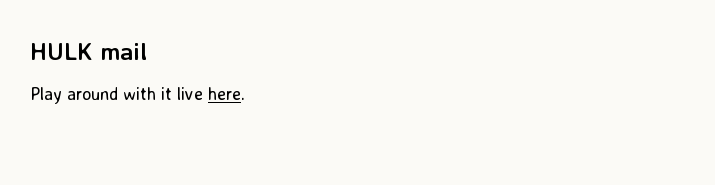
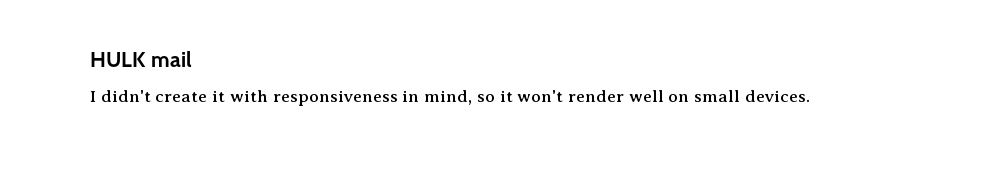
[30,87,245,104] Play around with it live here. -> [90,90,810,106] I didn't create it with responsiveness in mind, so it won't render well on small devices.

